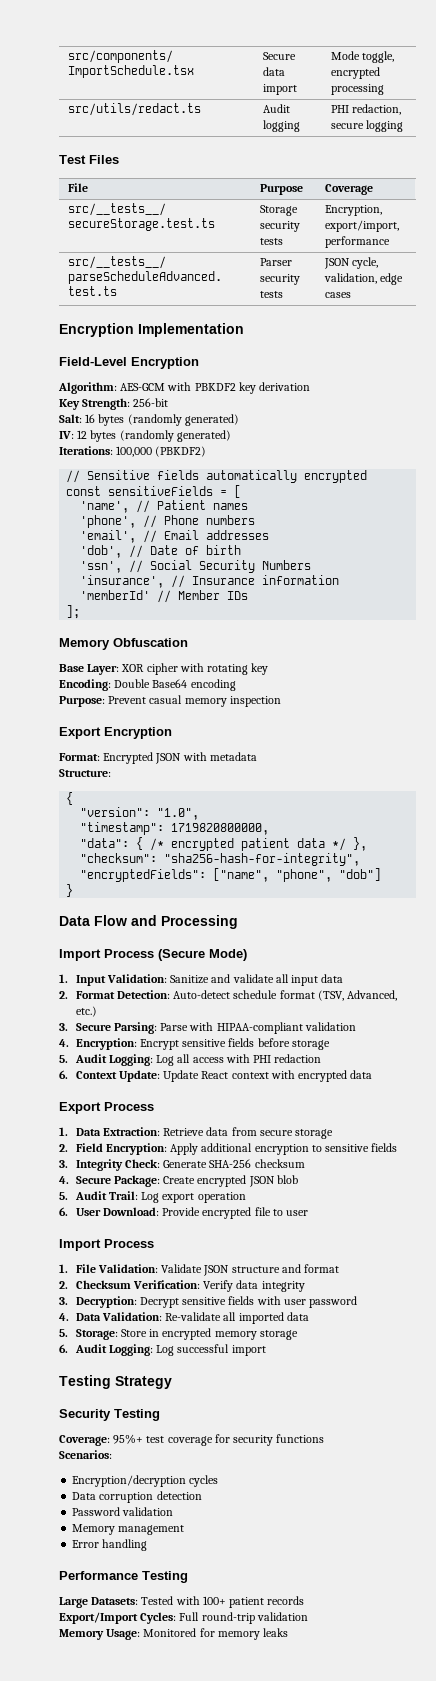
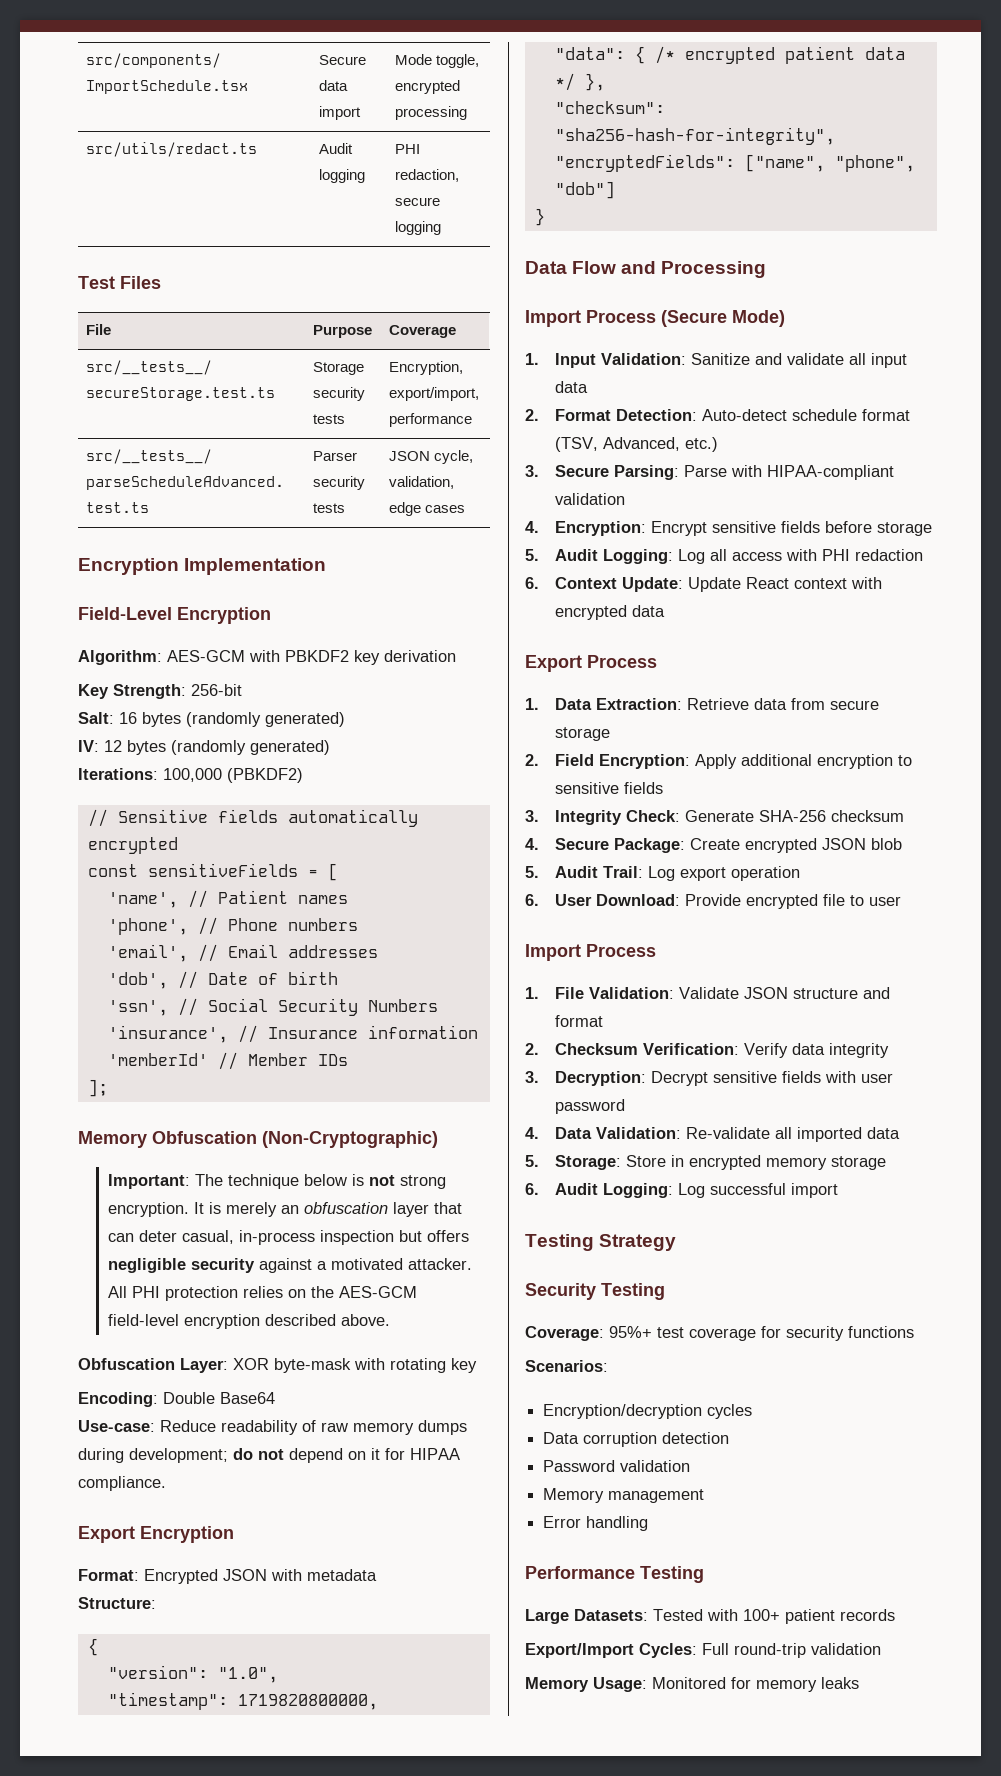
[59,664,84,672] // Base -> [262,1131,438,1148] [107,1174,446,1189] [107,1202,462,1217] [107,1230,469,1245] [107,1258,472,1273] [107,1286,417,1301] [107,1314,390,1329] [78,1358,175,1370] (Non-Cryptographic) // Important: The technique below is not strong encryption. It is merely an obfuscation layer that can deter casual, in-process inspection but offers negligible security against a motivated attacker. All PHI protection relies on the AES-GCM field-level encryption described above. // Obfuscation
[146,663,178,675] cipher -> [274,1358,351,1373] byte-mask
[190,679,236,691] [59,695,281,707] encoding // Purpose: Prevent casual memory inspection -> [78,1420,467,1435] [78,1448,460,1463] [78,1476,166,1491] // Use-case: Reduce readability of raw memory dumps during development; do not depend on it for HIPAA compliance.

